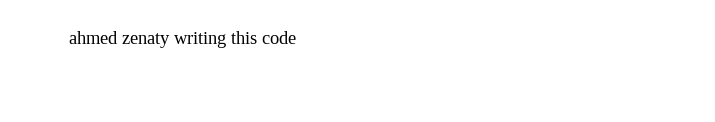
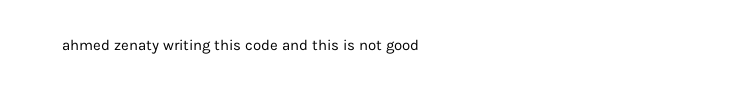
(296, 37) none -> [282,39,420,54] and this is not good

